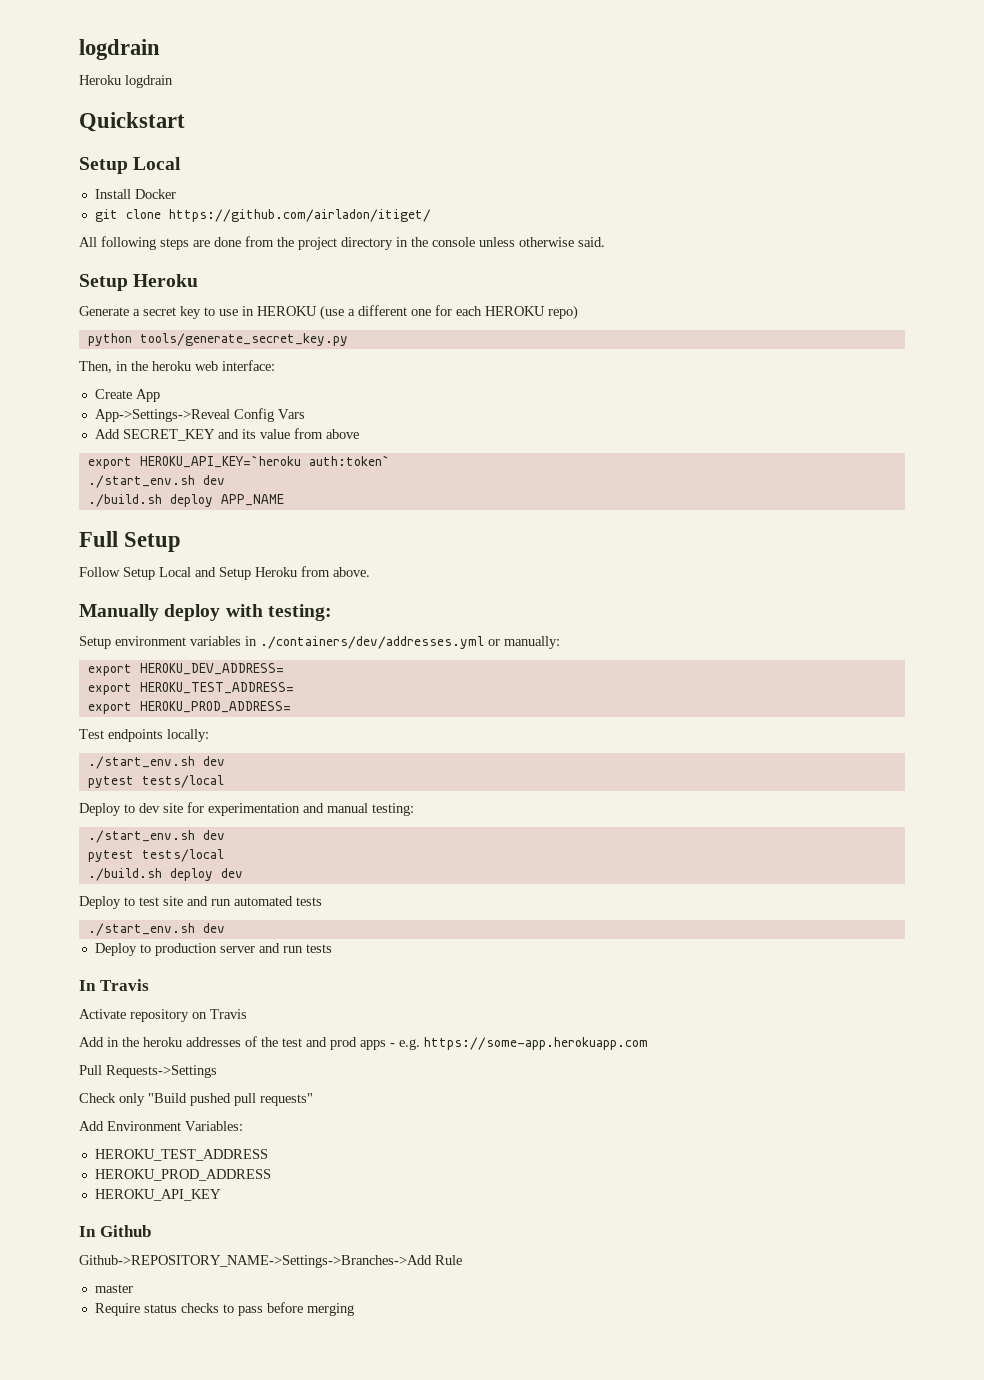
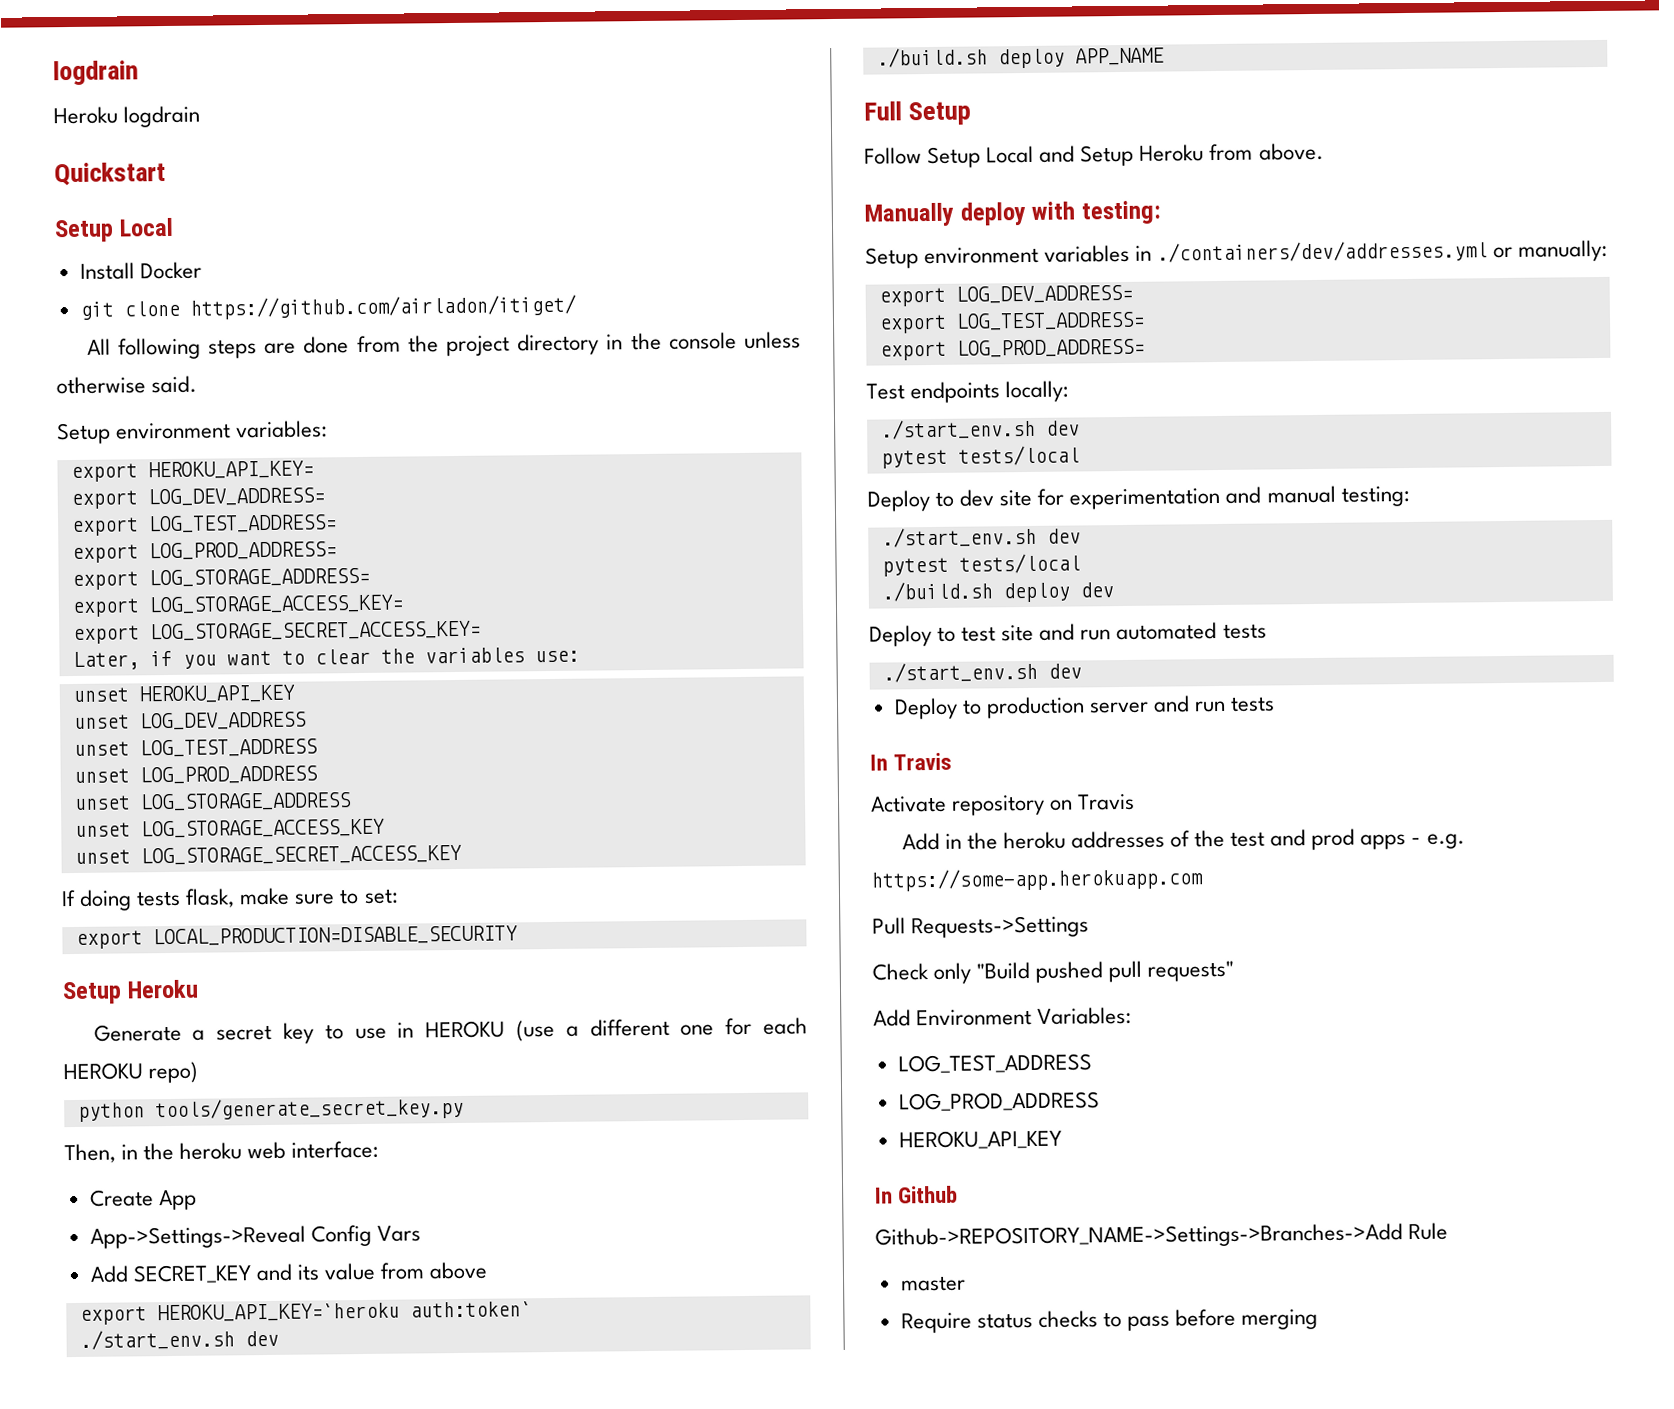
(605, 242) none -> [57,420,329,445] [70,460,314,483] [70,487,325,510] [71,514,337,537] [71,541,337,564] [71,567,370,591] [71,594,404,618] [72,620,481,645] [72,647,580,671] [72,684,295,704] [73,711,307,731] [73,738,318,758] [73,765,318,785] [73,792,352,812] [74,818,385,839] [74,844,462,866] [61,887,399,911] [75,925,518,949] // Setup environment variables: // export HEROKU_API_KEY= // export LOG_DEV_ADDRESS= // export LOG_TEST_ADDRESS= // export LOG_PROD_ADDRESS= // export LOG_STORAGE_ADDRESS= // export LOG_STORAGE_ACCESS_KEY= // export LOG_STORAGE_SECRET_ACCESS_KEY= // Later, if you want to clear the variables use: // unset HEROKU_API_KEY // unset LOG_DEV_ADDRESS // unset LOG_TEST_ADDRESS // unset LOG_PROD_ADDRESS // unset LOG_STORAGE_ADDRESS // unset LOG_STORAGE_ACCESS_KEY // unset LOG_STORAGE_SECRET_ACCESS_KEY // If doing tests flask, make sure to set: // export LOCAL_PRODUCTION=DISABLE_SECURITY
[139,663,284,675] [87,682,294,695] [87,701,291,714] HEROKU_DEV_ADDRESS= // export HEROKU_TEST_ADDRESS= // export HEROKU_PROD_ADDRESS= -> [955,284,1133,304] [878,311,1145,334] [879,338,1145,361] LOG_DEV_ADDRESS= // export LOG_TEST_ADDRESS= // export LOG_PROD_ADDRESS=
[94,1149,268,1161] [94,1169,271,1181] HEROKU_TEST_ADDRESS // HEROKU_PROD_ADDRESS -> [897,1053,1092,1074] [898,1091,1100,1112] LOG_TEST_ADDRESS // LOG_PROD_ADDRESS

